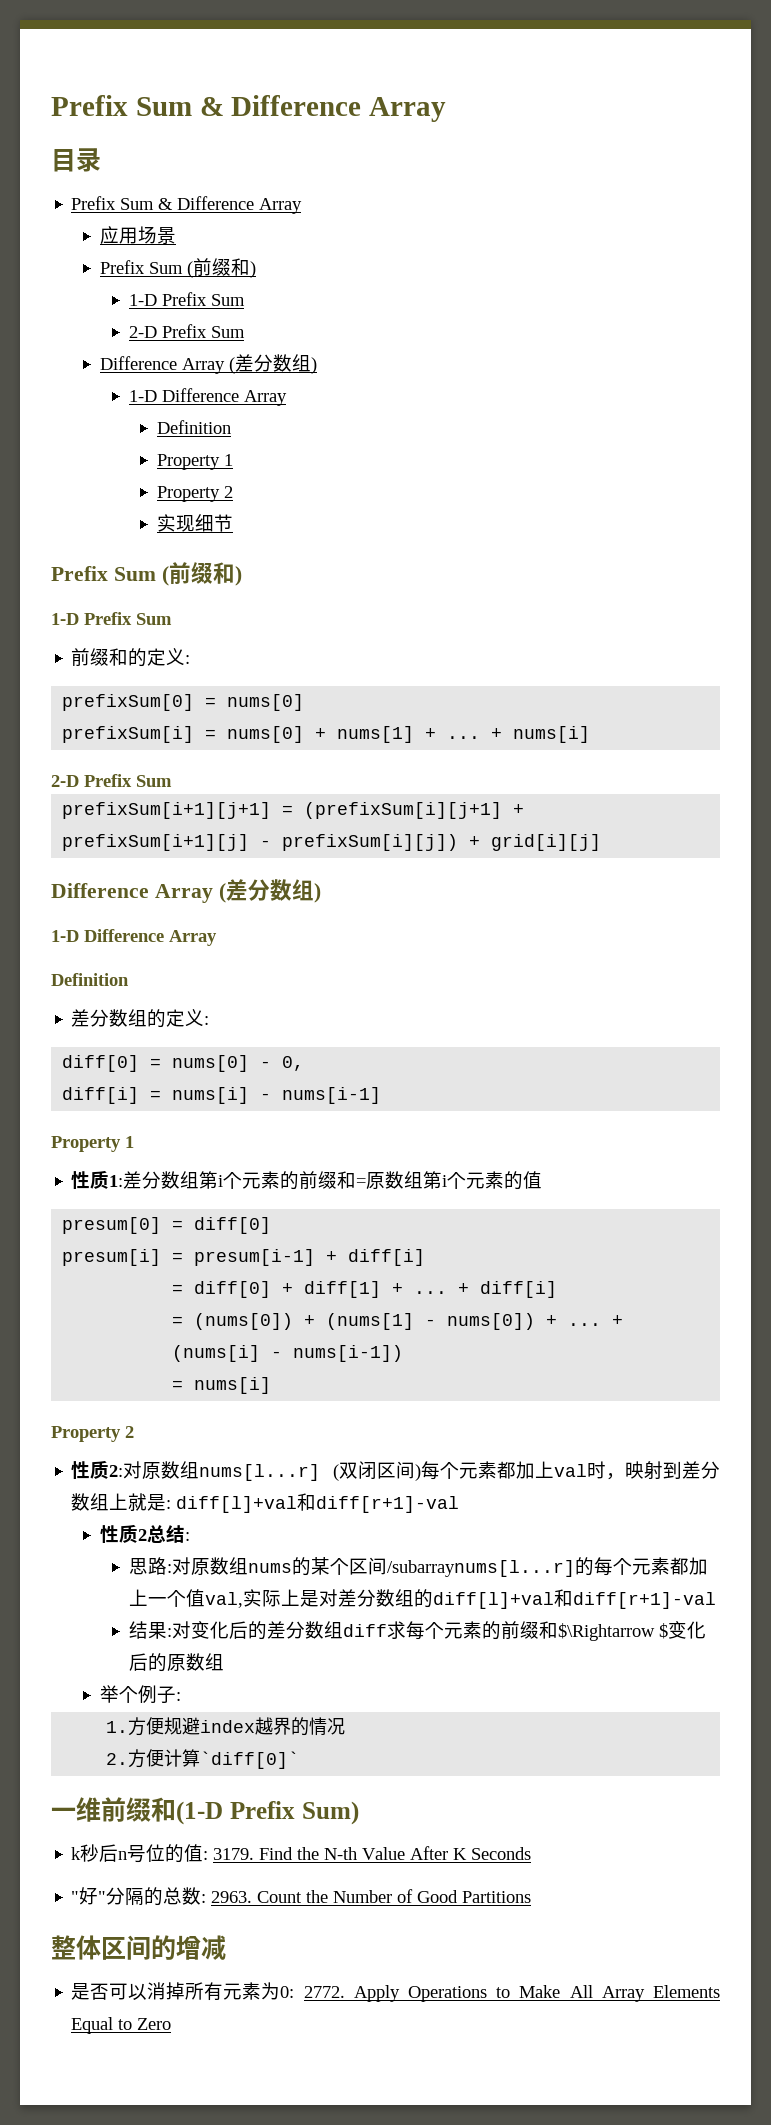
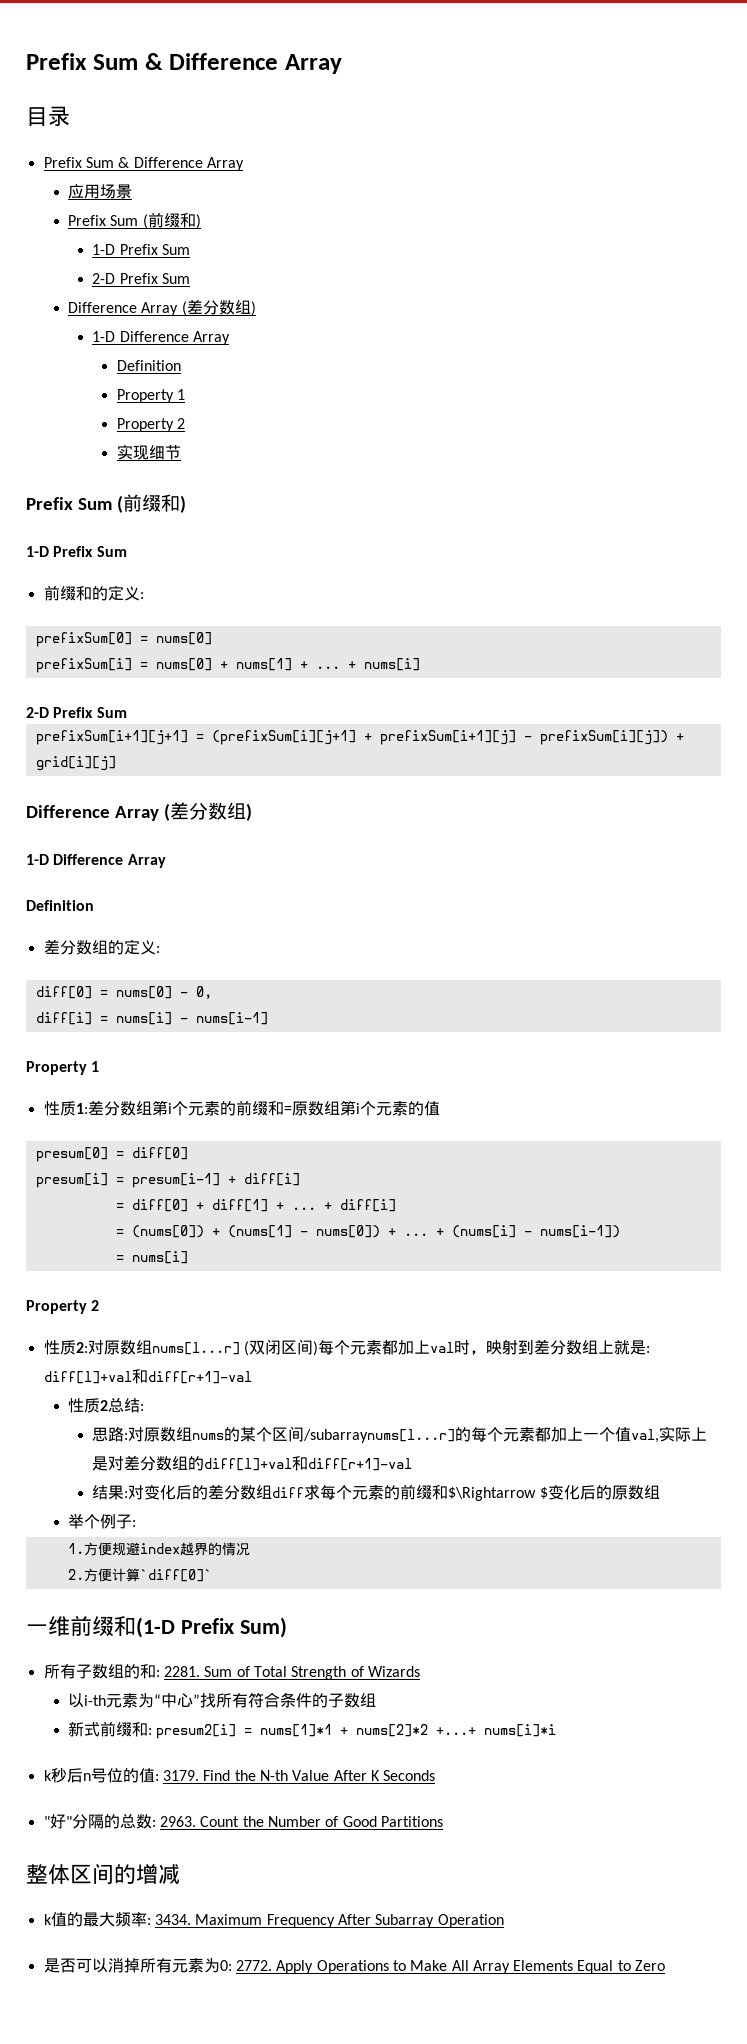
(359, 1813) none -> [43,1664,420,1680] [68,1692,377,1708] [68,1721,557,1739] // 所有子数组的和: 2281. Sum of Total Strength of Wizards // 以i-th元素为“中心”找所有符合条件的子数组 // 新式前缀和: presum2[i] = nums[1]*1 + nums[2]*2 +...+ nums[i]*i
(226, 1947) none -> [43,1912,504,1928] // k值的最大频率: 3434. Maximum Frequency After Subarray Operation

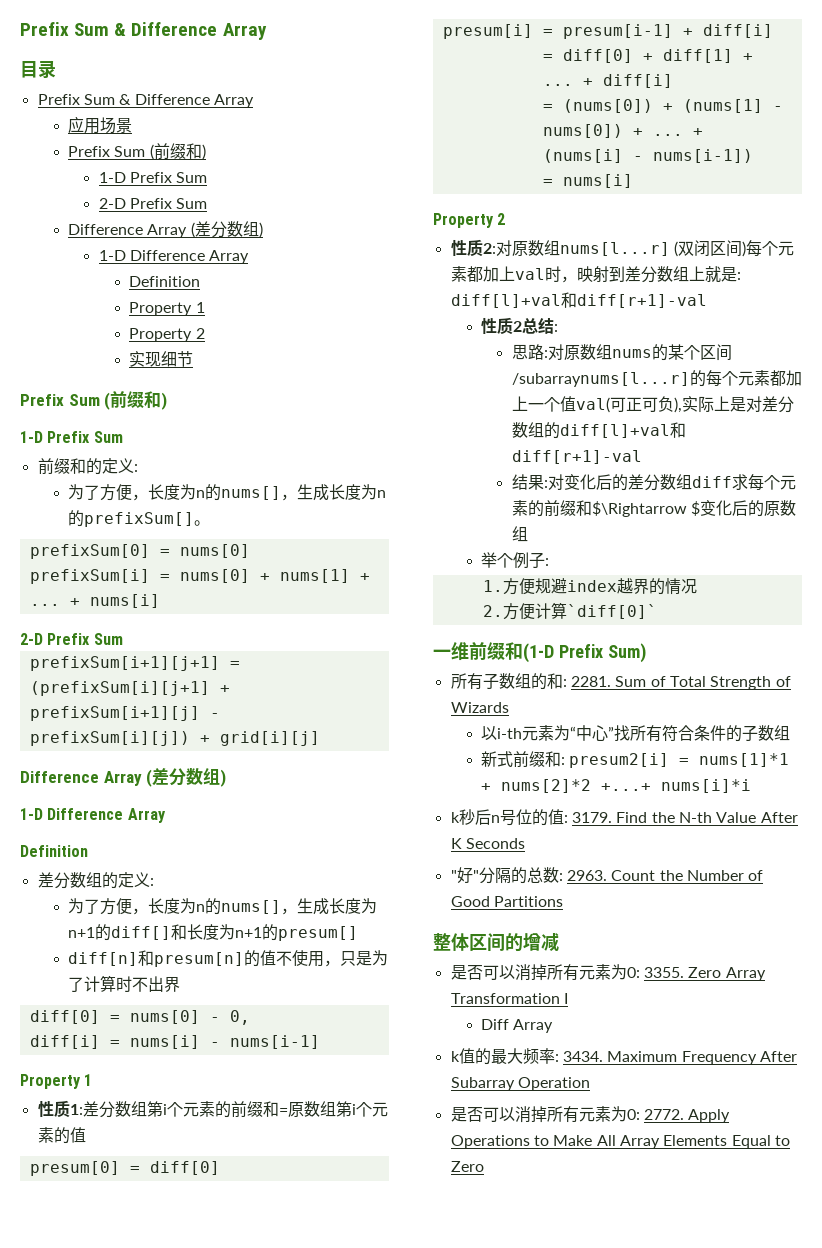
(144, 595) none -> [68,484,387,501] [68,510,211,527] // 为了方便，长度为n的nums[]，生成长度为n的prefixSum[]。
(160, 949) none -> [68,898,378,915] [68,924,359,941] [68,950,389,967] [68,975,181,992] // 为了方便，长度为n的nums[]，生成长度为n+1的diff[]和长度为n+1的presum[] // diff[n]和presum[n]的值不使用，只是为了计算时不出界
[631,1429,660,1443] val, -> [575,396,682,413] val(可正可负),
(180, 1874) none -> [450,964,766,981] [450,993,568,1004] [481,1019,554,1033] // 是否可以消掉所有元素为0: 3355. Zero Array Transformation I // Diff Array

